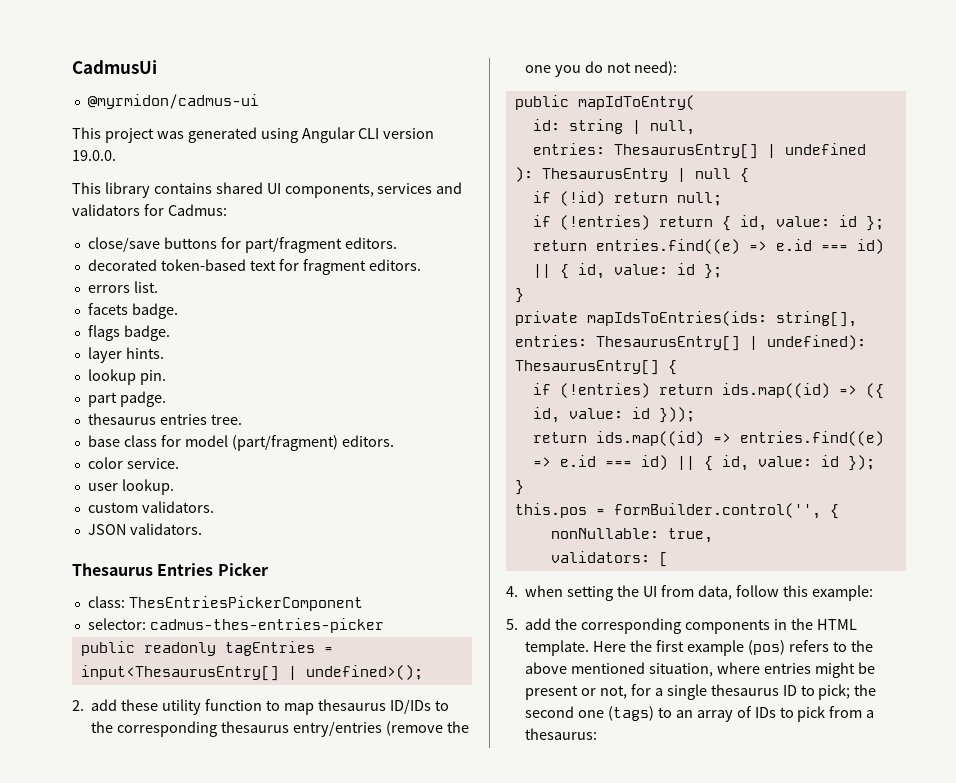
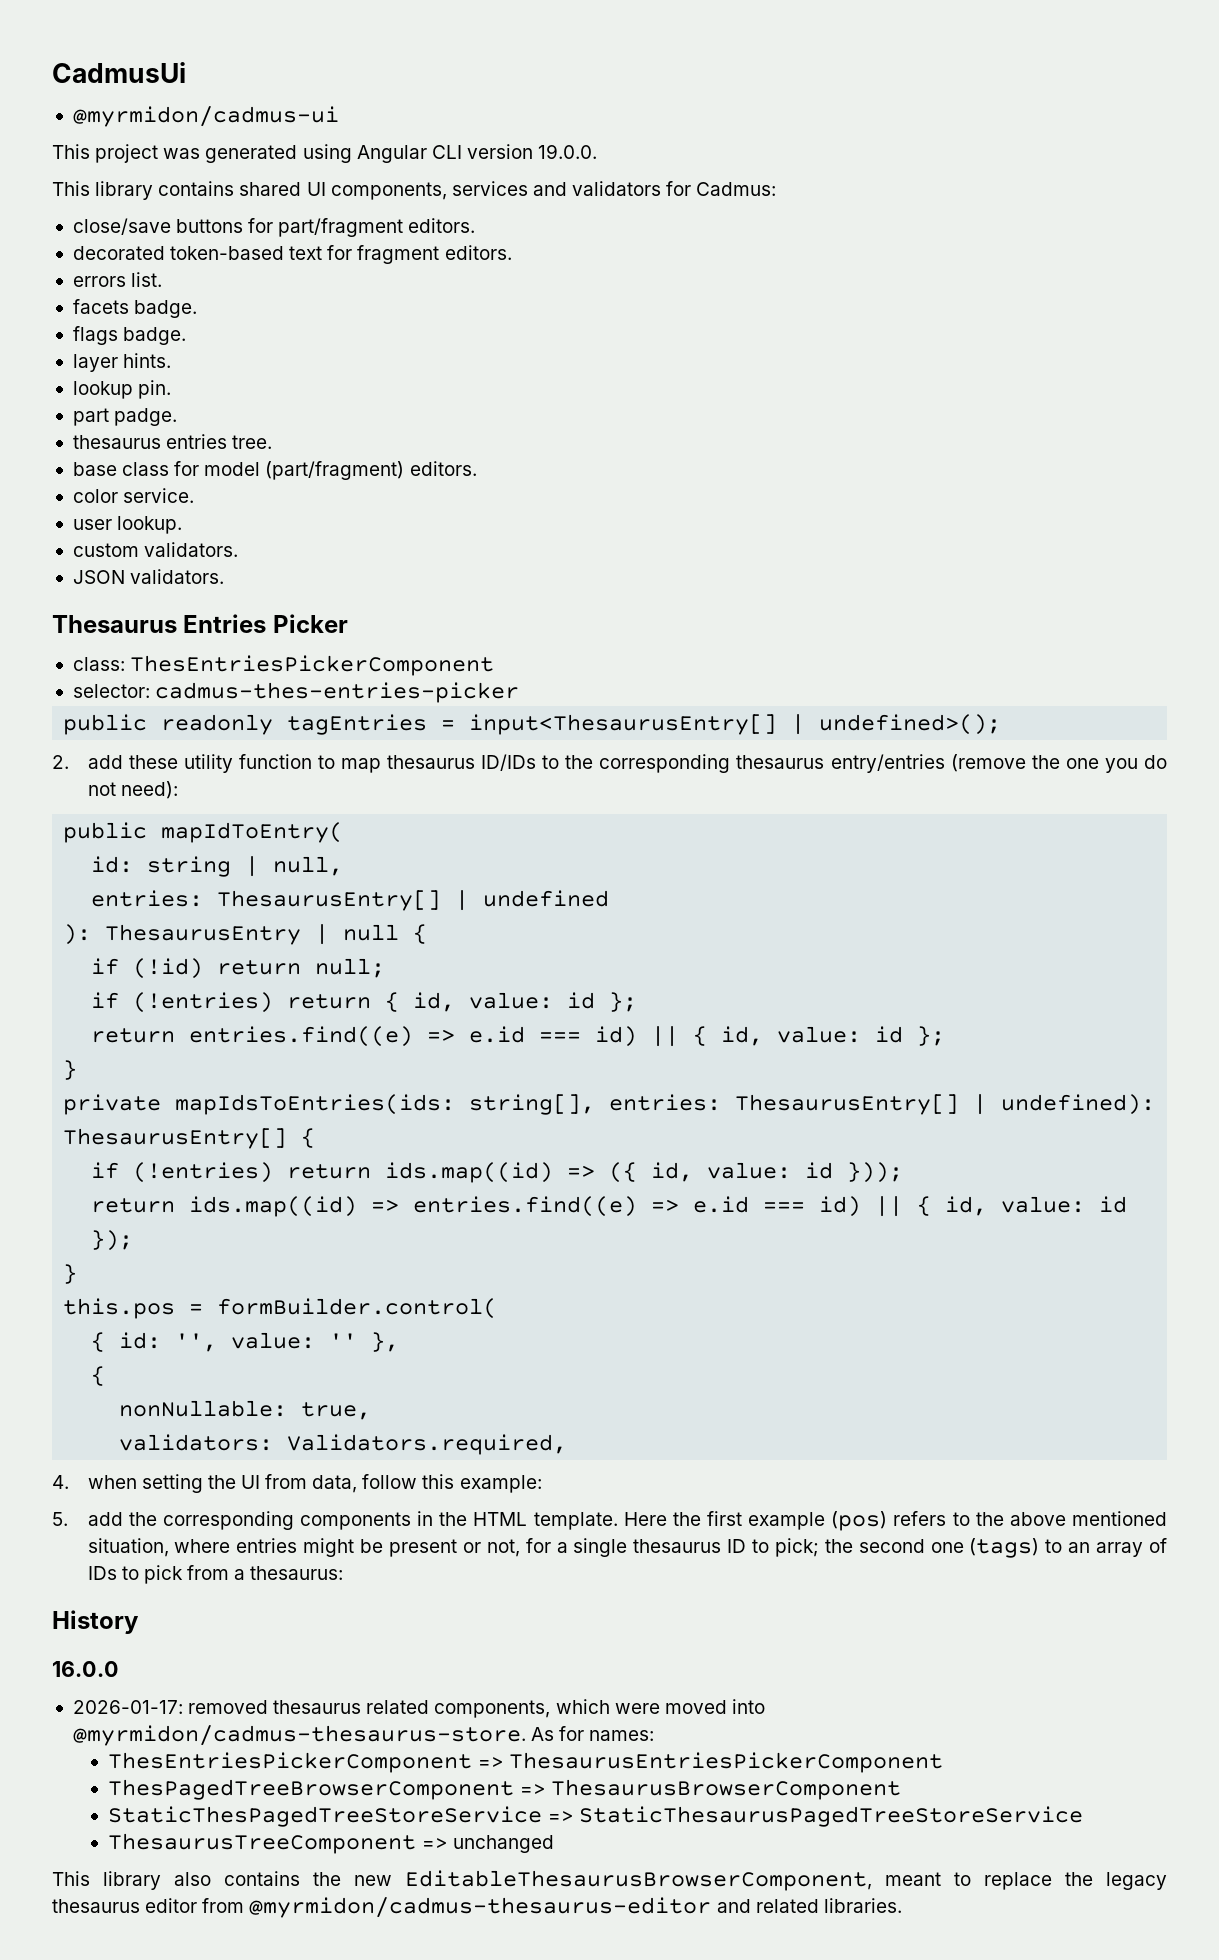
[613,503,821,519] formBuilder.control('', -> [217,1298,498,1319] [91,1332,400,1352] formBuilder.control( // { id: '', value: '' }, //
[658,552,668,567] [ -> [287,1434,568,1455] Validators.required,
(598, 734) none -> [52,1610,139,1634] [52,1661,119,1677] [72,1699,765,1718] [72,1725,655,1746] [108,1752,943,1773] [108,1779,901,1800] [108,1806,1083,1827] [108,1833,554,1854] [52,1870,1167,1891] [52,1897,902,1918] // History // 16.0.0 // 2026-01-17: removed thesaurus related components, which were moved into @myrmidon/cadmus-thesaurus-store. As for names: // ThesEntriesPickerComponent => ThesaurusEntriesPickerComponent // ThesPagedTreeBrowserComponent => ThesaurusBrowserComponent // StaticThesPagedTreeStoreService => StaticThesaurusPagedTreeStoreService // ThesaurusTreeComponent => unchanged // This library also contains the new EditableThesaurusBrowserComponent, meant to replace the legacy thesaurus editor from @myrmidon/cadmus-thesaurus-editor and related libraries.

